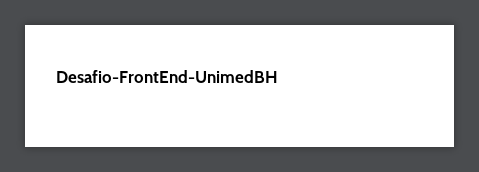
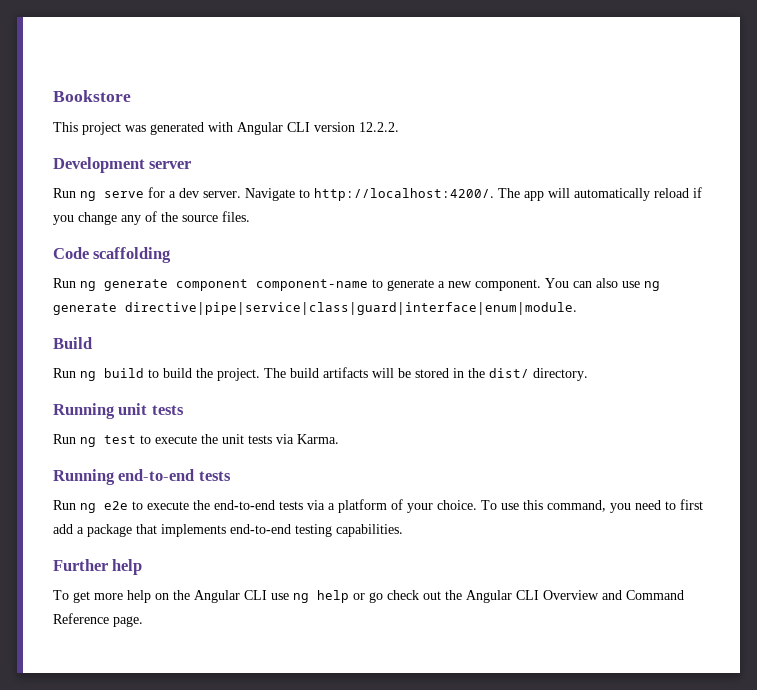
[56,70,278,83] Desafio-FrontEnd-UnimedBH -> [53,90,131,102] [53,122,399,135] [53,157,192,173] [53,187,702,201] [53,211,250,225] [53,247,172,263] [53,278,660,291] [53,302,577,315] [53,337,92,349] [53,367,588,381] [53,403,184,419] [53,434,339,447] [53,469,231,485] [53,499,703,513] [53,524,403,537] [53,559,143,575] [53,590,684,603] [53,613,143,627] Bookstore // This project was generated with Angular CLI version 12.2.2. // Development server // Run ng serve for a dev server. Navigate to http://localhost:4200/. The app will automatically reload if you change any of the source files. // Code scaffolding // Run ng generate component component-name to generate a new component. You can also use ng generate directive|pipe|service|class|guard|interface|enum|module. // Build // Run ng build to build the project. The build artifacts will be stored in the dist/ directory. // Running unit tests // Run ng test to execute the unit tests via Karma. // Running end-to-end tests // Run ng e2e to execute the end-to-end tests via a platform of your choice. To use this command, you need to first add a package that implements end-to-end testing capabilities. // Further help // To get more help on the Angular CLI use ng help or go check out the Angular CLI Overview and Command Reference page.

